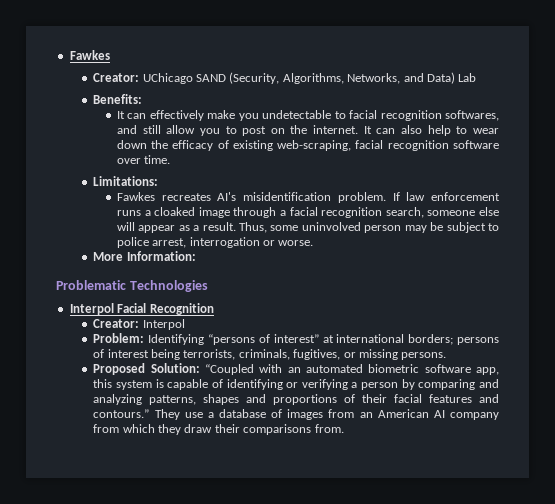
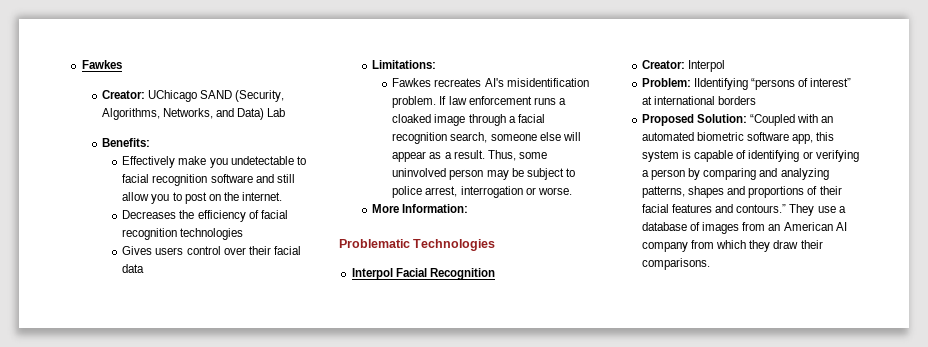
[116,110,204,121] It can effectively -> [122,156,176,168] Effectively
[445,110,500,121] softwares, -> [210,174,253,183] software
[363,125,500,136] [116,140,500,151] [116,155,171,164] It can also help to wear down the efficacy of existing web-scraping, facial recognition software over time. -> [122,210,288,222] [122,228,244,240] [122,246,301,255] [122,264,145,273] // Decreases the efficiency of facial recognition technologies // Gives users control over their facial data
[148,334,205,345] Identifying -> [694,78,749,90] IIdentifying
[408,334,500,345] [93,349,447,360] borders; persons of interest being terrorists, criminals, fugitives, or missing persons. -> [718,96,757,105] borders
[243,424,344,435] comparisons from. -> [641,258,710,270] comparisons.

